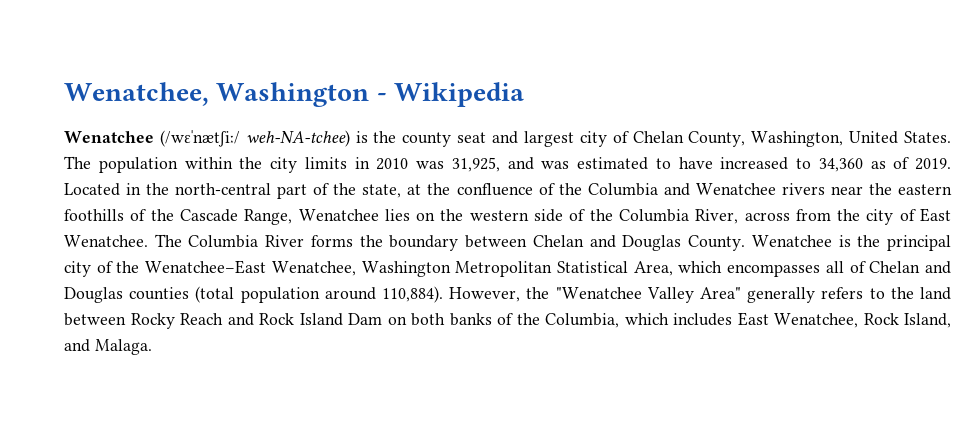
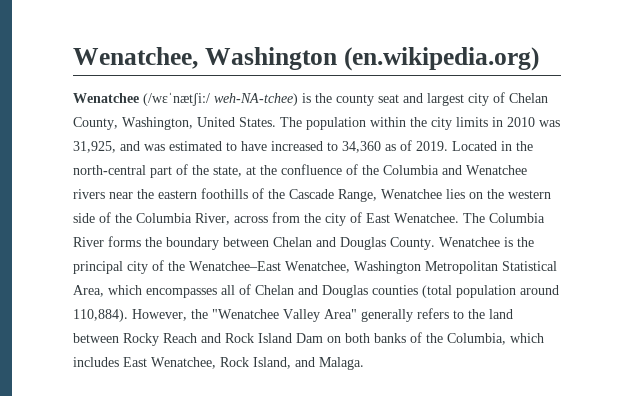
[64,82,525,107] Wenatchee, Washington - Wikipedia -> [73,47,539,71] Wenatchee, Washington (en.wikipedia.org)

